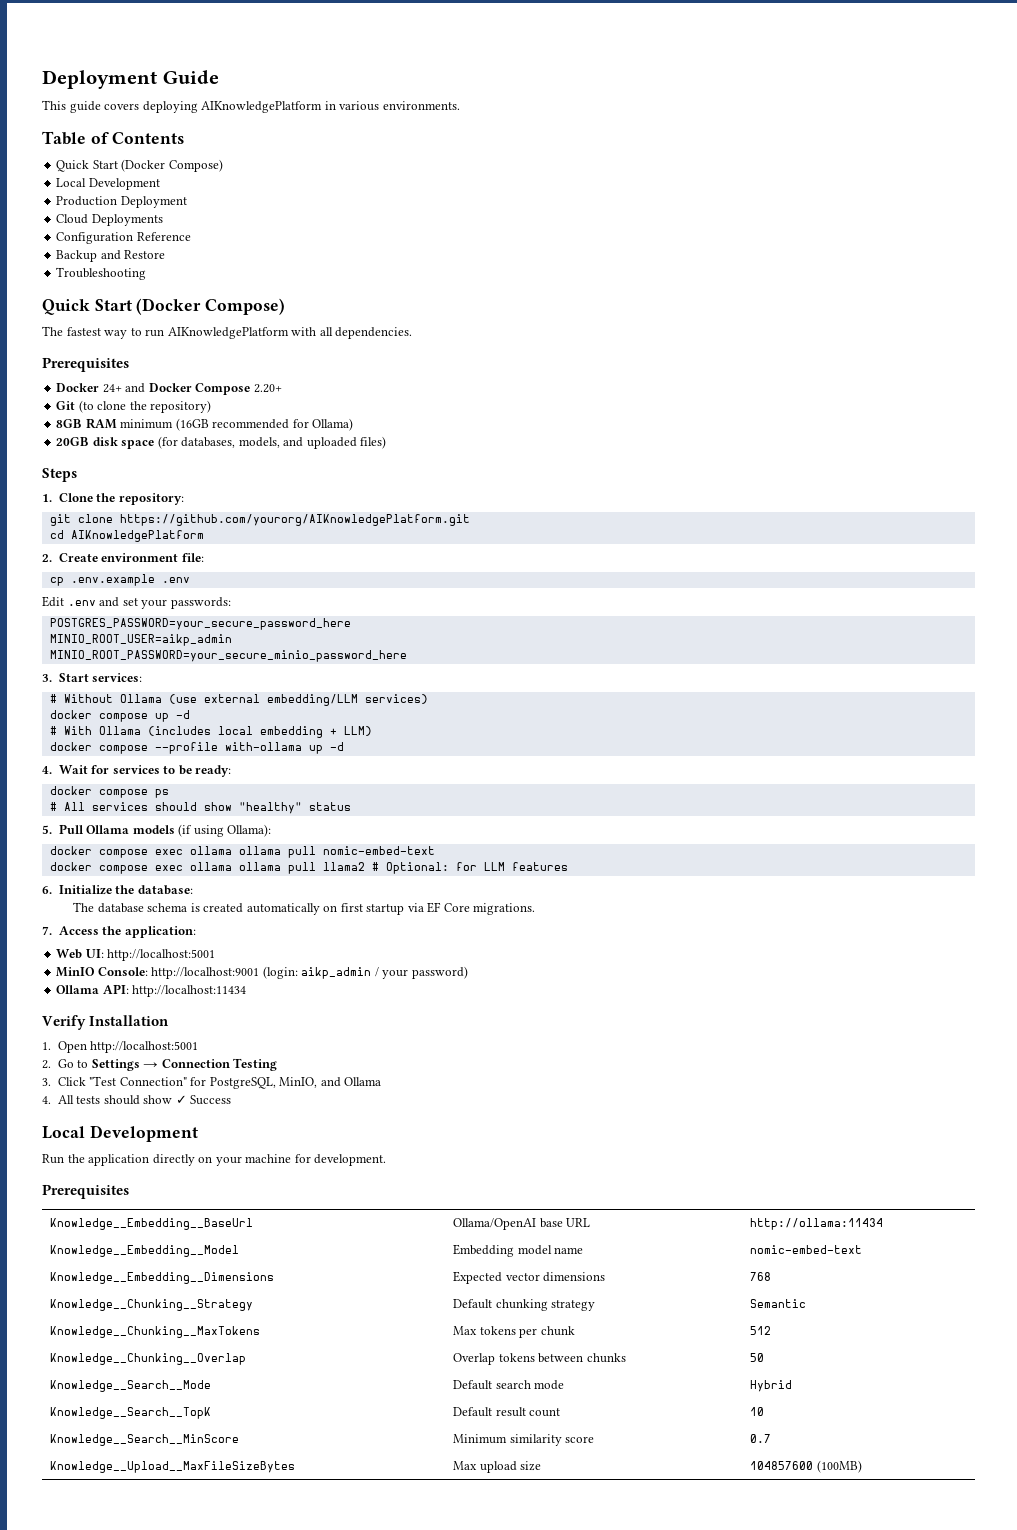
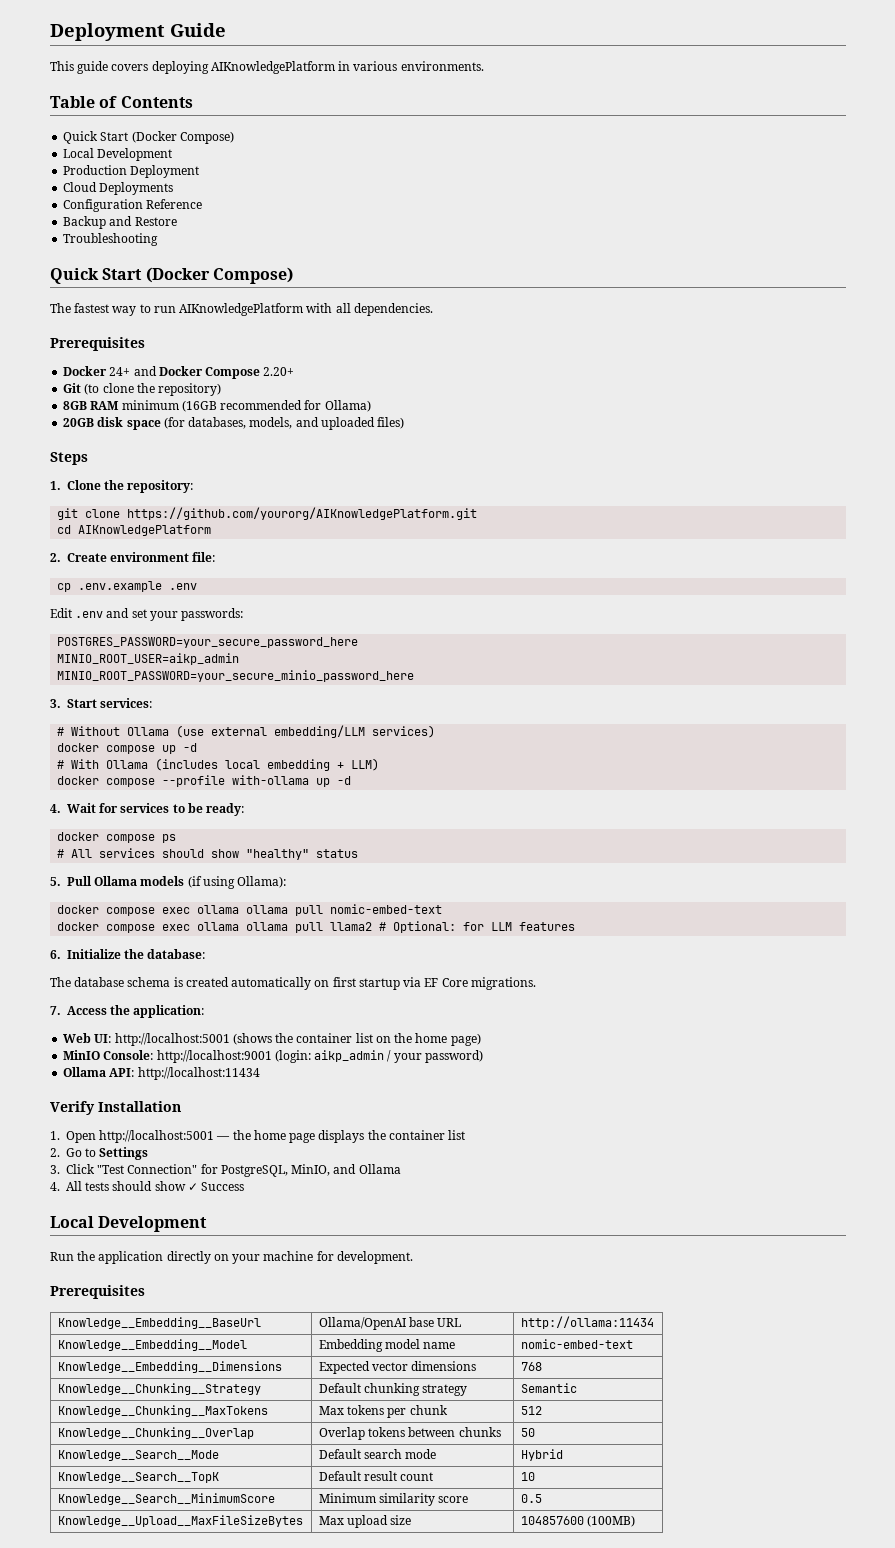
(216, 955) none -> [232,1033,481,1046] (shows the container list on the home page)
(199, 1047) none -> [216,1130,466,1143] — the home page displays the container list
[143,1058,278,1071] → Connection Testing -> (149, 1153) none
[50,1434,240,1446] Knowledge__Search__MinScore -> [57,1493,275,1505] Knowledge__Search__MinimumScore
[750,1434,772,1443] 0.7 -> [520,1494,542,1503] 0.5

